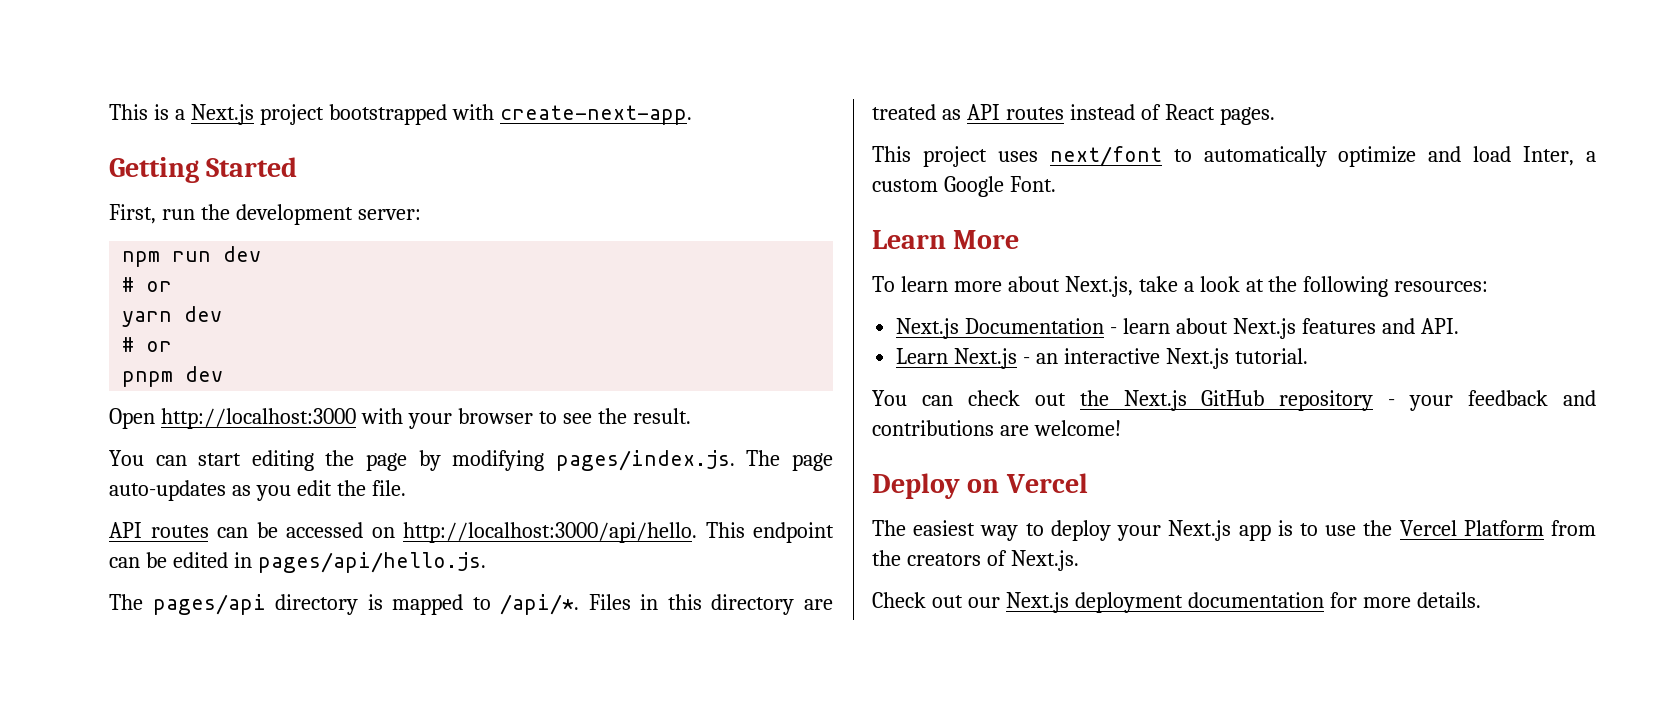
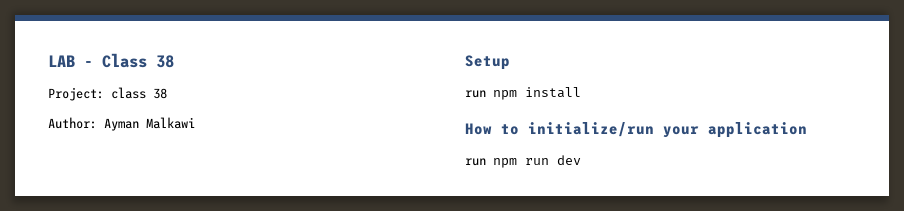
[109,104,692,125] [109,157,298,183] [109,204,421,225] [122,246,262,267] [122,277,173,292] [122,306,223,327] [122,337,173,352] [122,366,224,387] [109,408,691,429] [109,450,834,471] [109,480,406,501] [109,522,834,543] [109,552,486,573] [109,594,833,615] [872,104,1275,125] [872,146,1596,167] [872,176,1056,197] [872,230,1020,249] [872,276,1489,297] [896,318,1459,339] [896,348,1308,369] [872,390,1596,411] [872,420,1121,436] [872,473,1088,499] [872,520,1596,541] [872,550,1079,571] [872,592,1481,613] This is a Next.js project bootstrapped with create-next-app. // Getting Started // First, run the development server: // npm run dev // # or // yarn dev // # or // pnpm dev // Open http://localhost:3000 with your browser to see the result. // You can start editing the page by modifying pages/index.js. The page auto-updates as you edit the file. // API routes can be accessed on http://localhost:3000/api/hello. This endpoint can be edited in pages/api/hello.js. // The pages/api directory is mapped to /api/*. Files in this directory are treated as API routes instead of React pages. // This project uses next/font to automatically optimize and load Inter, a custom Google Font. // Learn More // To learn more about Next.js, take a look at the following resources: // Next.js Documentation - learn about Next.js features and API. // Learn Next.js - an interactive Next.js tutorial. // You can check out the Next.js GitHub repository - your feedback and contributions are welcome! // Deploy on Vercel // The easiest way to deploy your Next.js app is to use the Vercel Platform from the creators of Next.js. // Check out our Next.js deployment documentation for more details. -> [48,53,174,68] [48,87,167,101] [48,117,195,131] [465,55,510,70] [465,87,581,100] [465,122,807,138] [465,155,581,168] LAB - Class 38 // Project: class 38 // Author: Ayman Malkawi // Setup // run npm install // How to initialize/run your application // run npm run dev

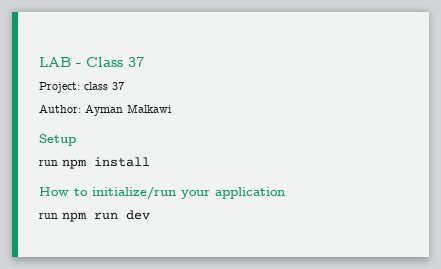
[156,55,174,68] 38 -> [128,57,144,67] 37
[153,88,167,99] 38 -> [112,82,124,90] 37

